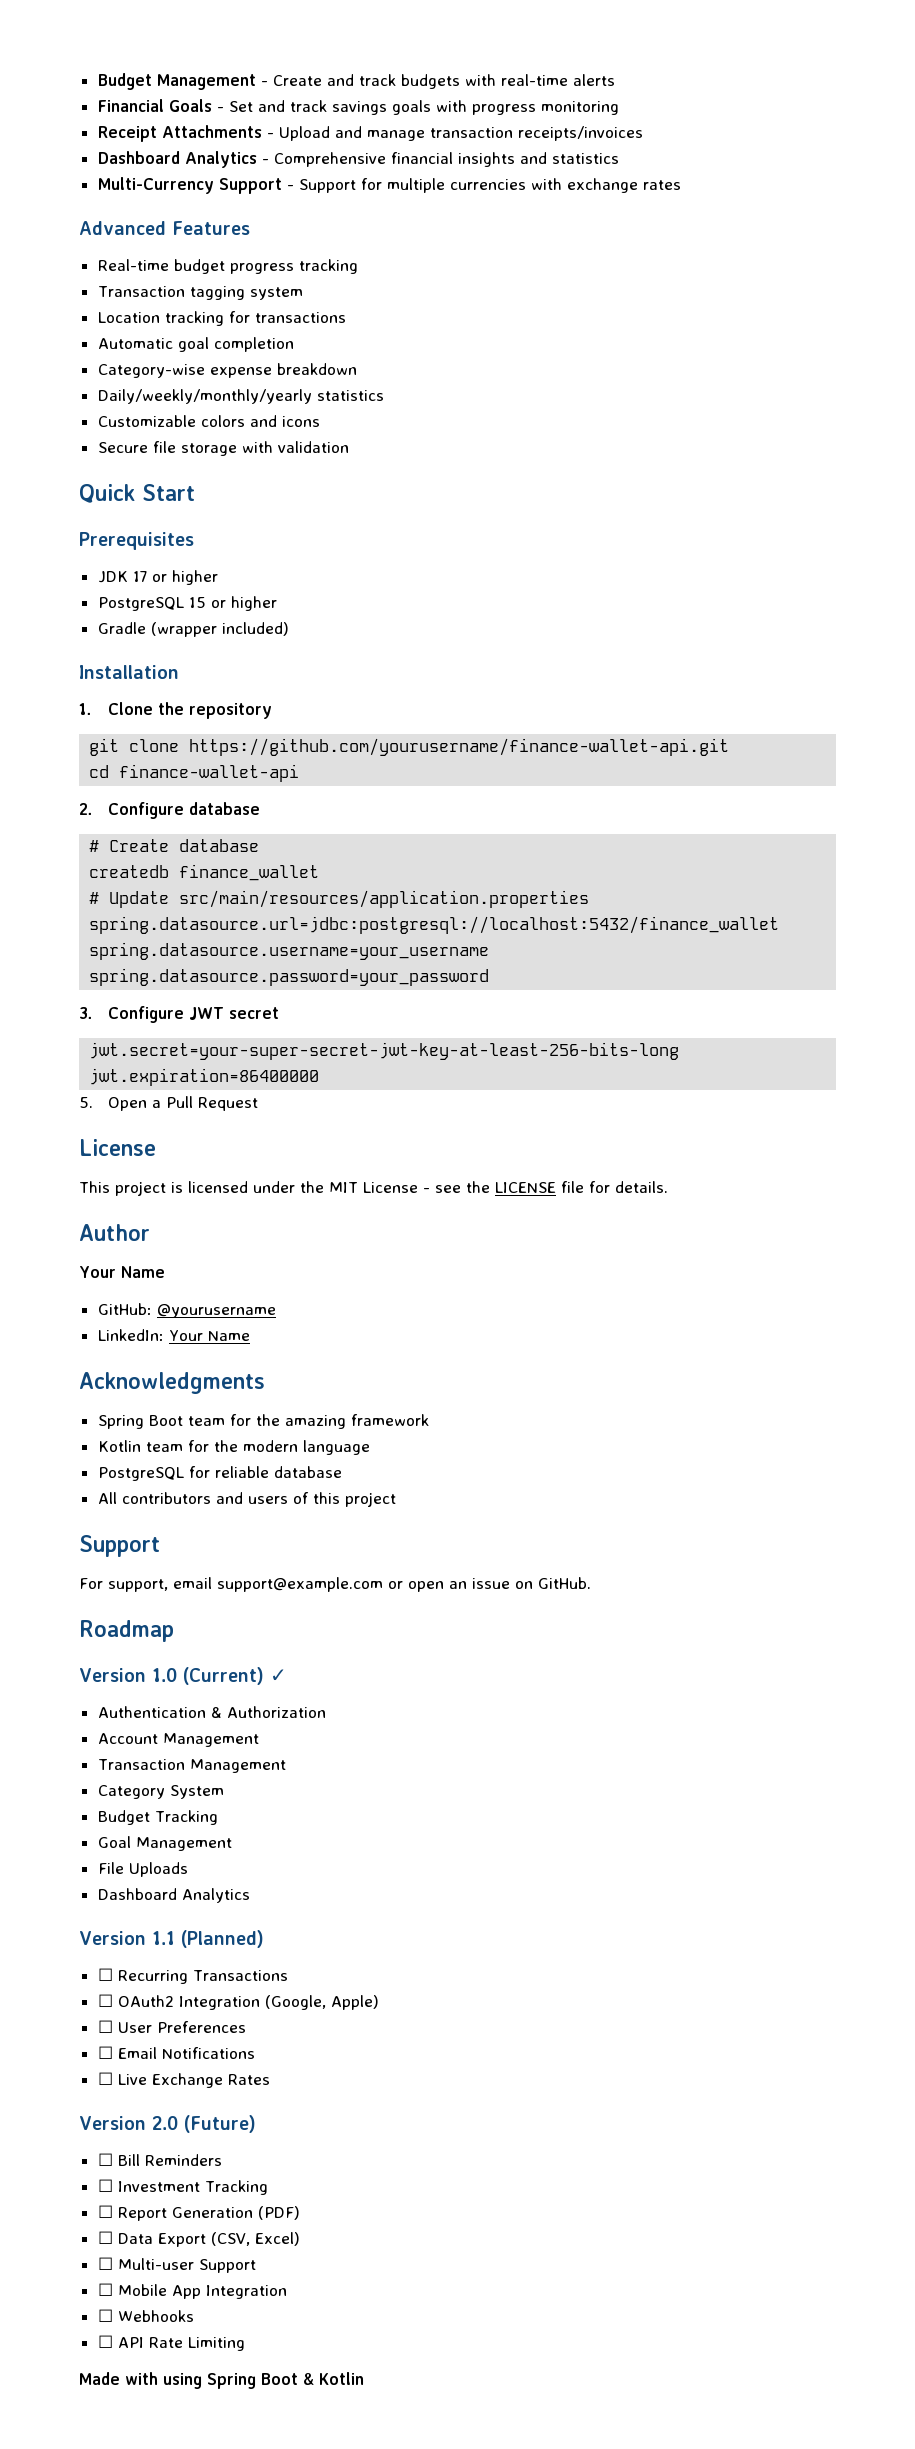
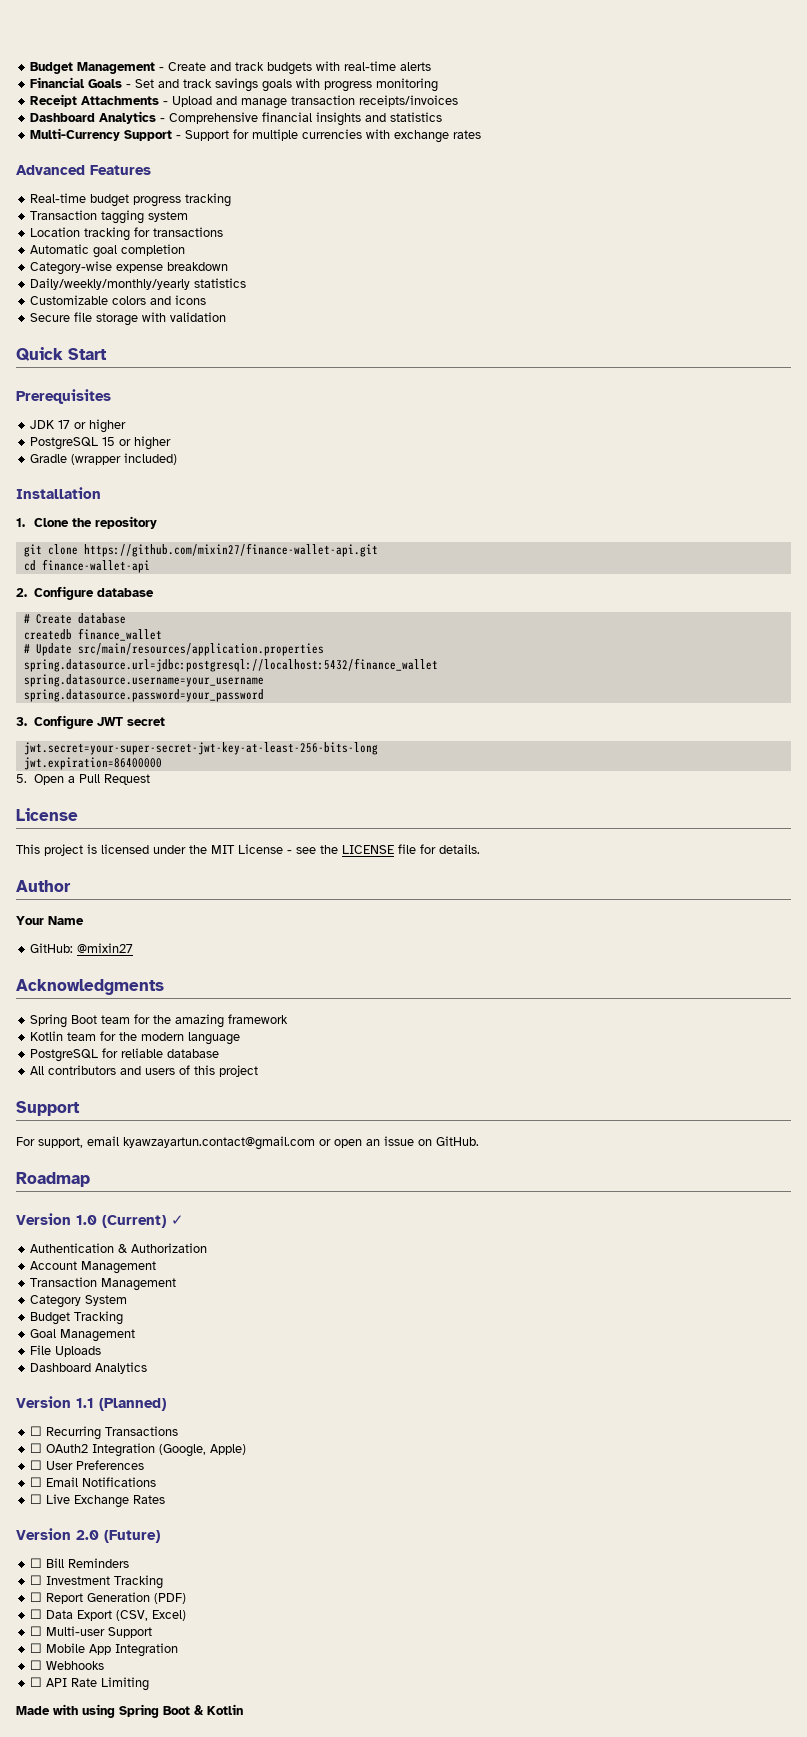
[189,738,730,756] https://github.com/yourusername/finance-wallet-api.git -> [83,543,378,557] https://github.com/mixin27/finance-wallet-api.git
[156,1304,276,1318] [97,1329,250,1341] @yourusername // LinkedIn: Your Name -> [77,943,134,953] @mixin27
[217,1577,383,1592] support@example.com -> [123,1136,315,1150] kyawzayartun.contact@gmail.com

